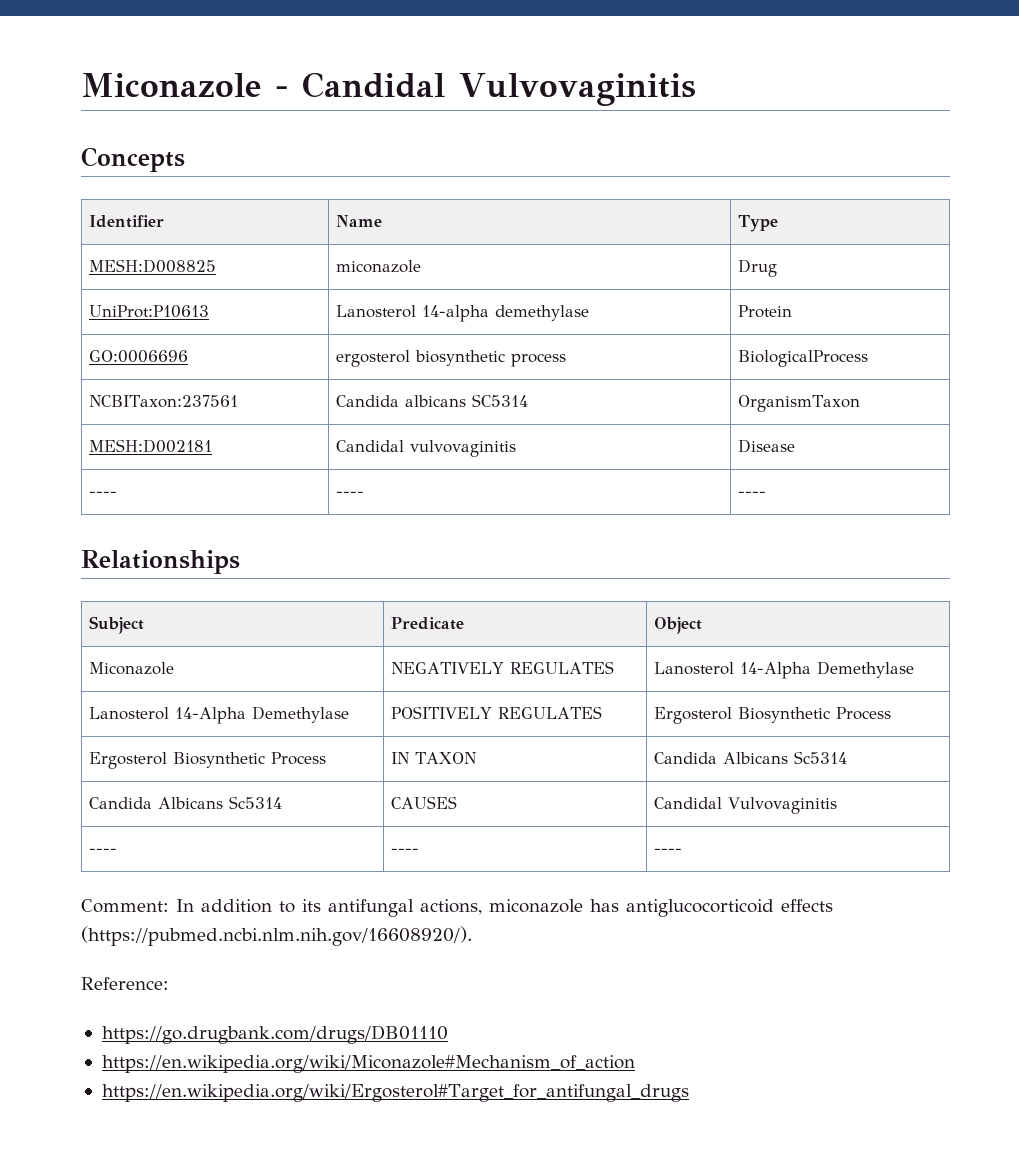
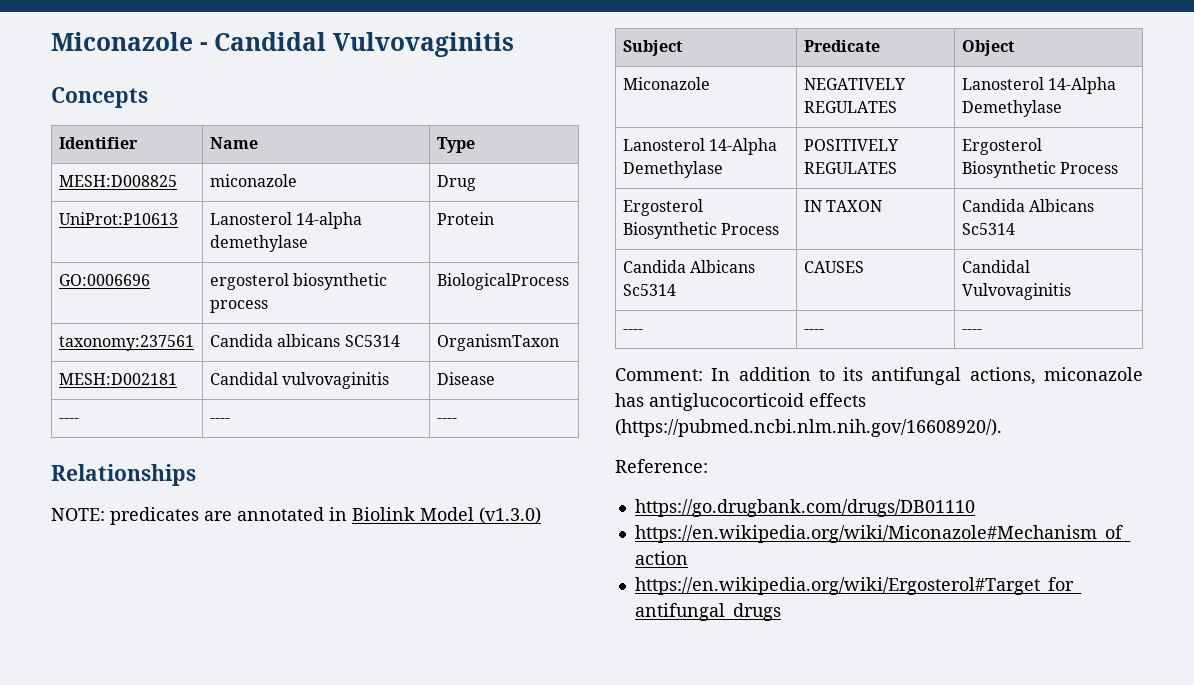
[88,395,238,408] NCBITaxon:237561 -> [58,335,194,351] taxonomy:237561
(240, 562) none -> [51,507,541,525] // NOTE: predicates are annotated in Biolink Model (v1.3.0)

